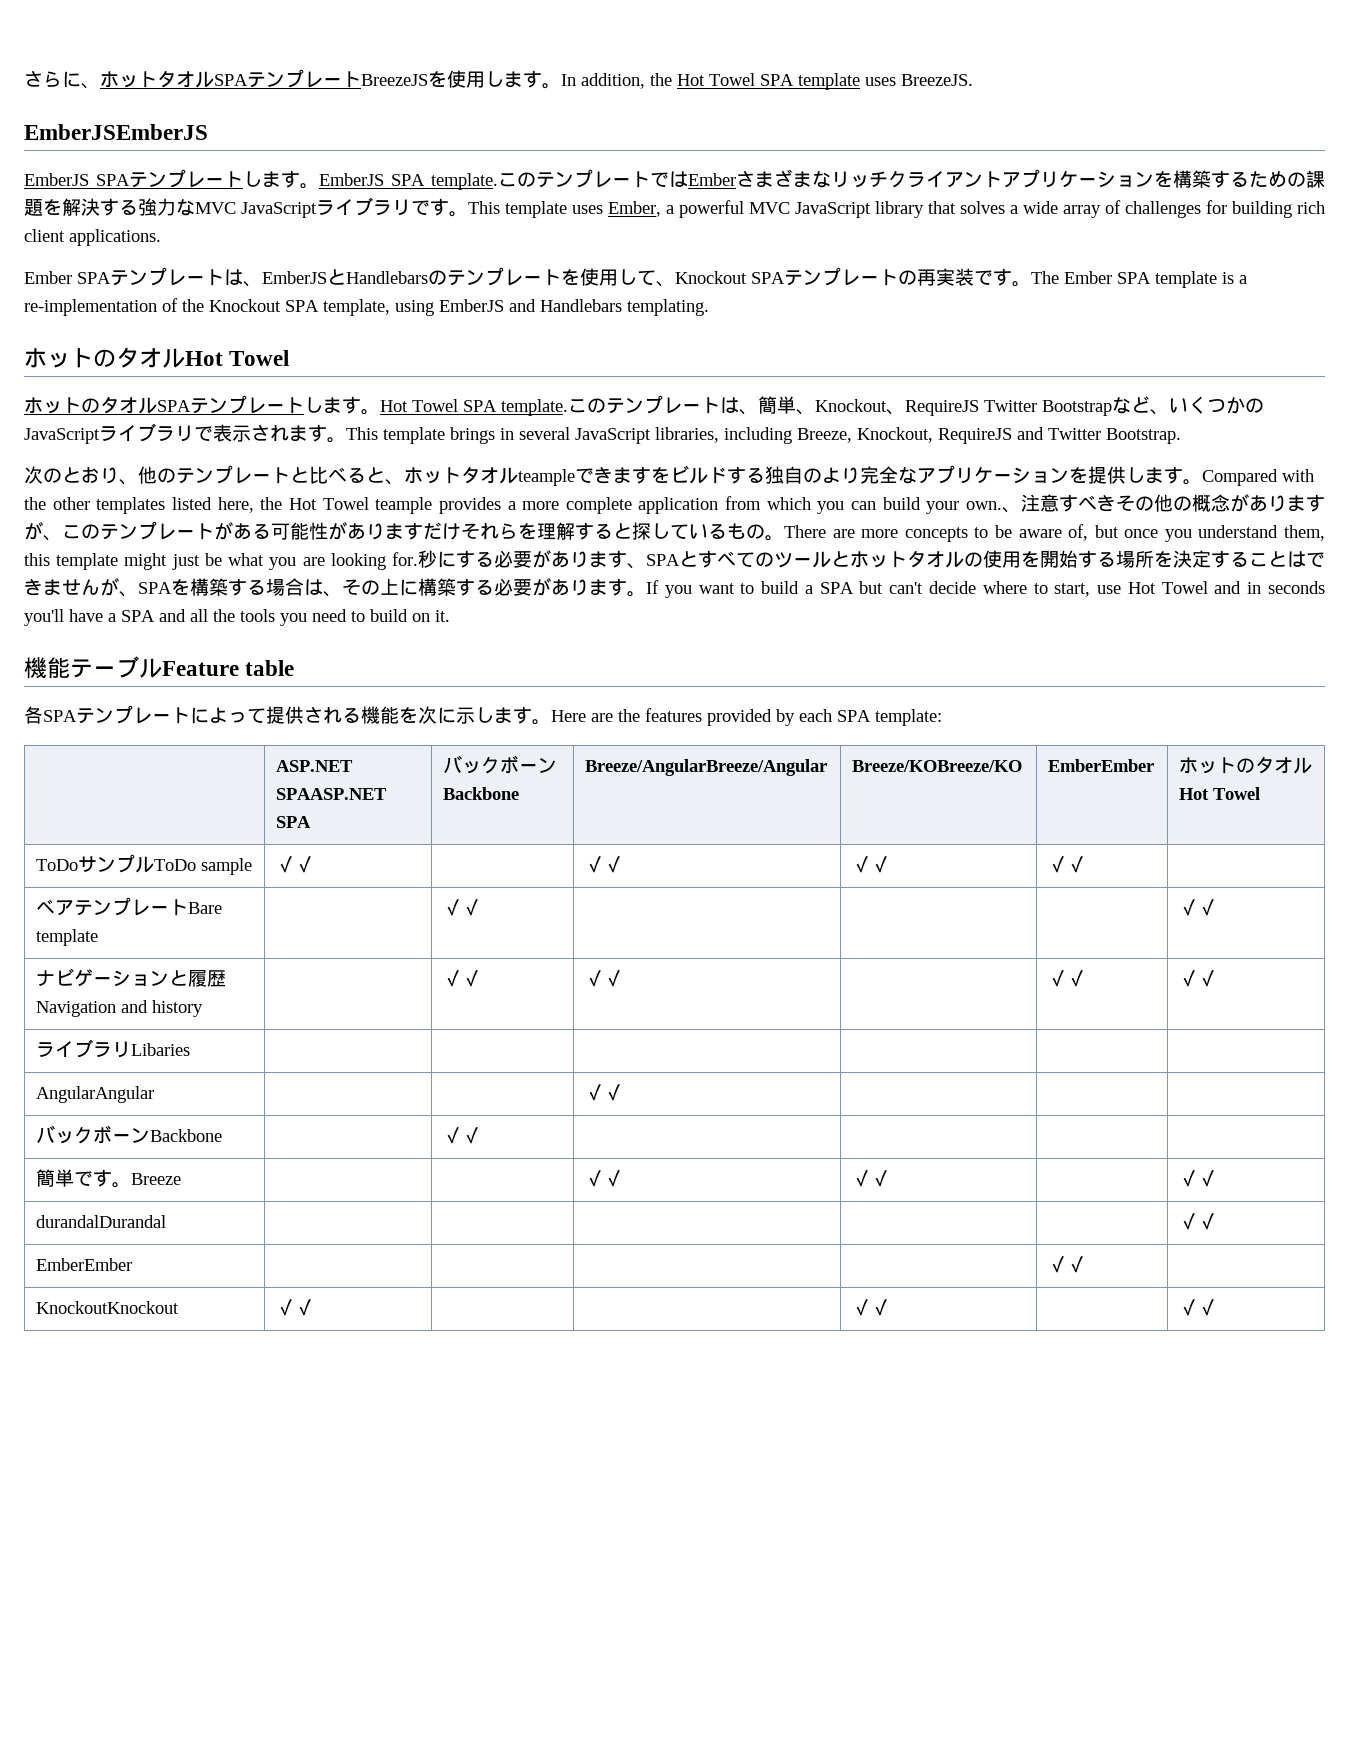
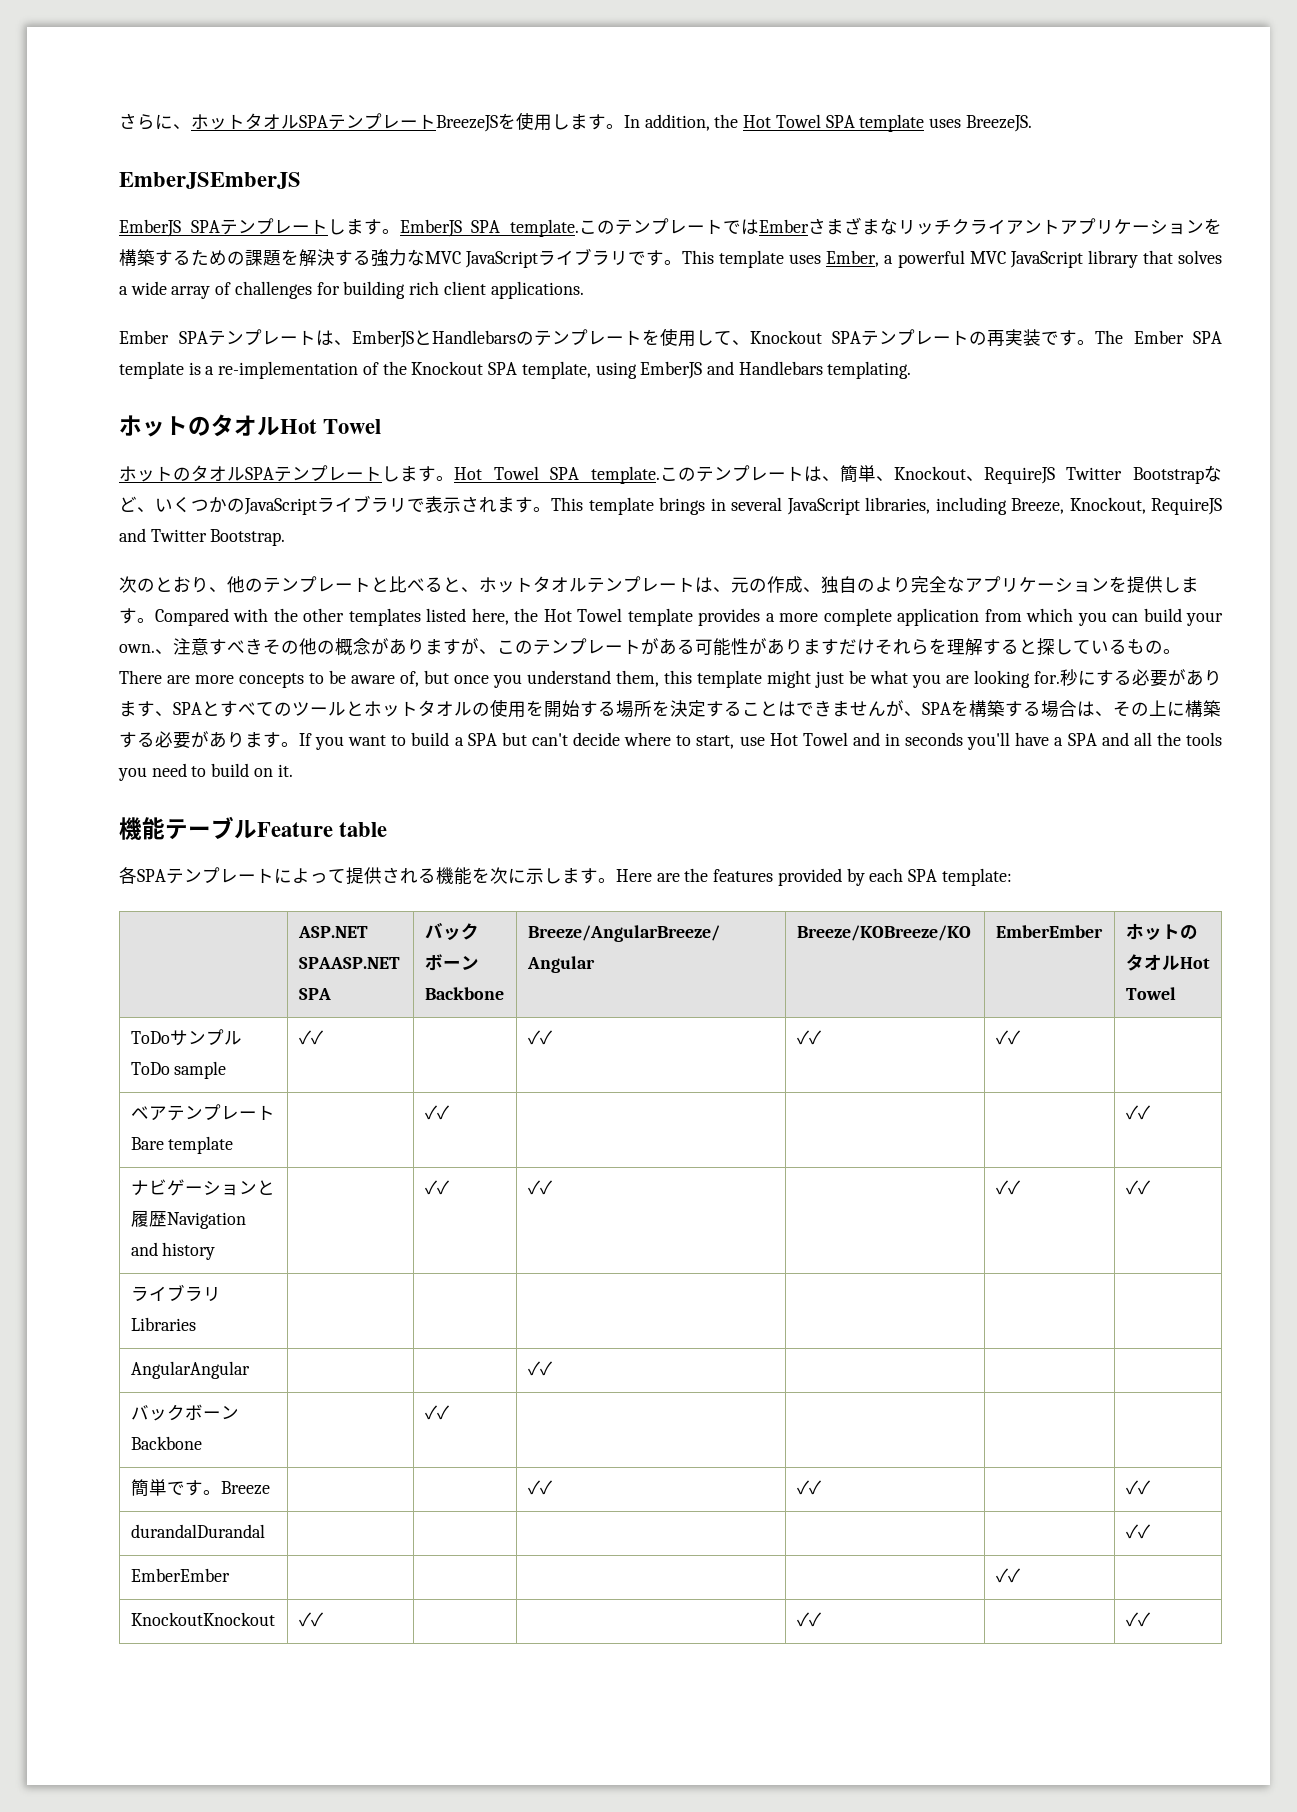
[518,465,765,486] teampleできますをビルドする -> [587,576,821,593] テンプレートは、元の作成、
[375,497,433,514] teample -> [627,608,693,626] template
[131,1043,191,1056] Libaries -> [130,1317,196,1331] Libraries

